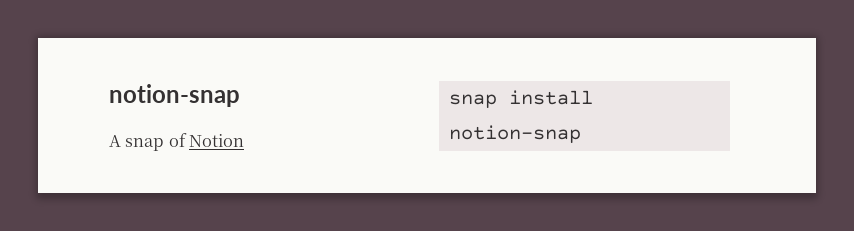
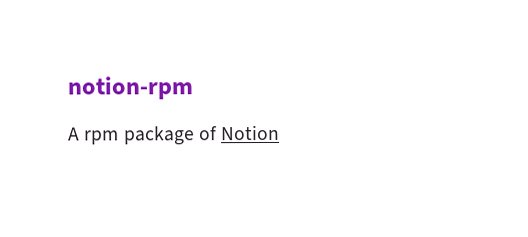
[109,84,240,107] notion-snap -> [67,76,193,100] notion-rpm
[125,138,165,151] snap -> [84,126,195,146] rpm package
[448,90,593,108] [448,125,581,143] // snap install notion-snap -> (281, 132) none

